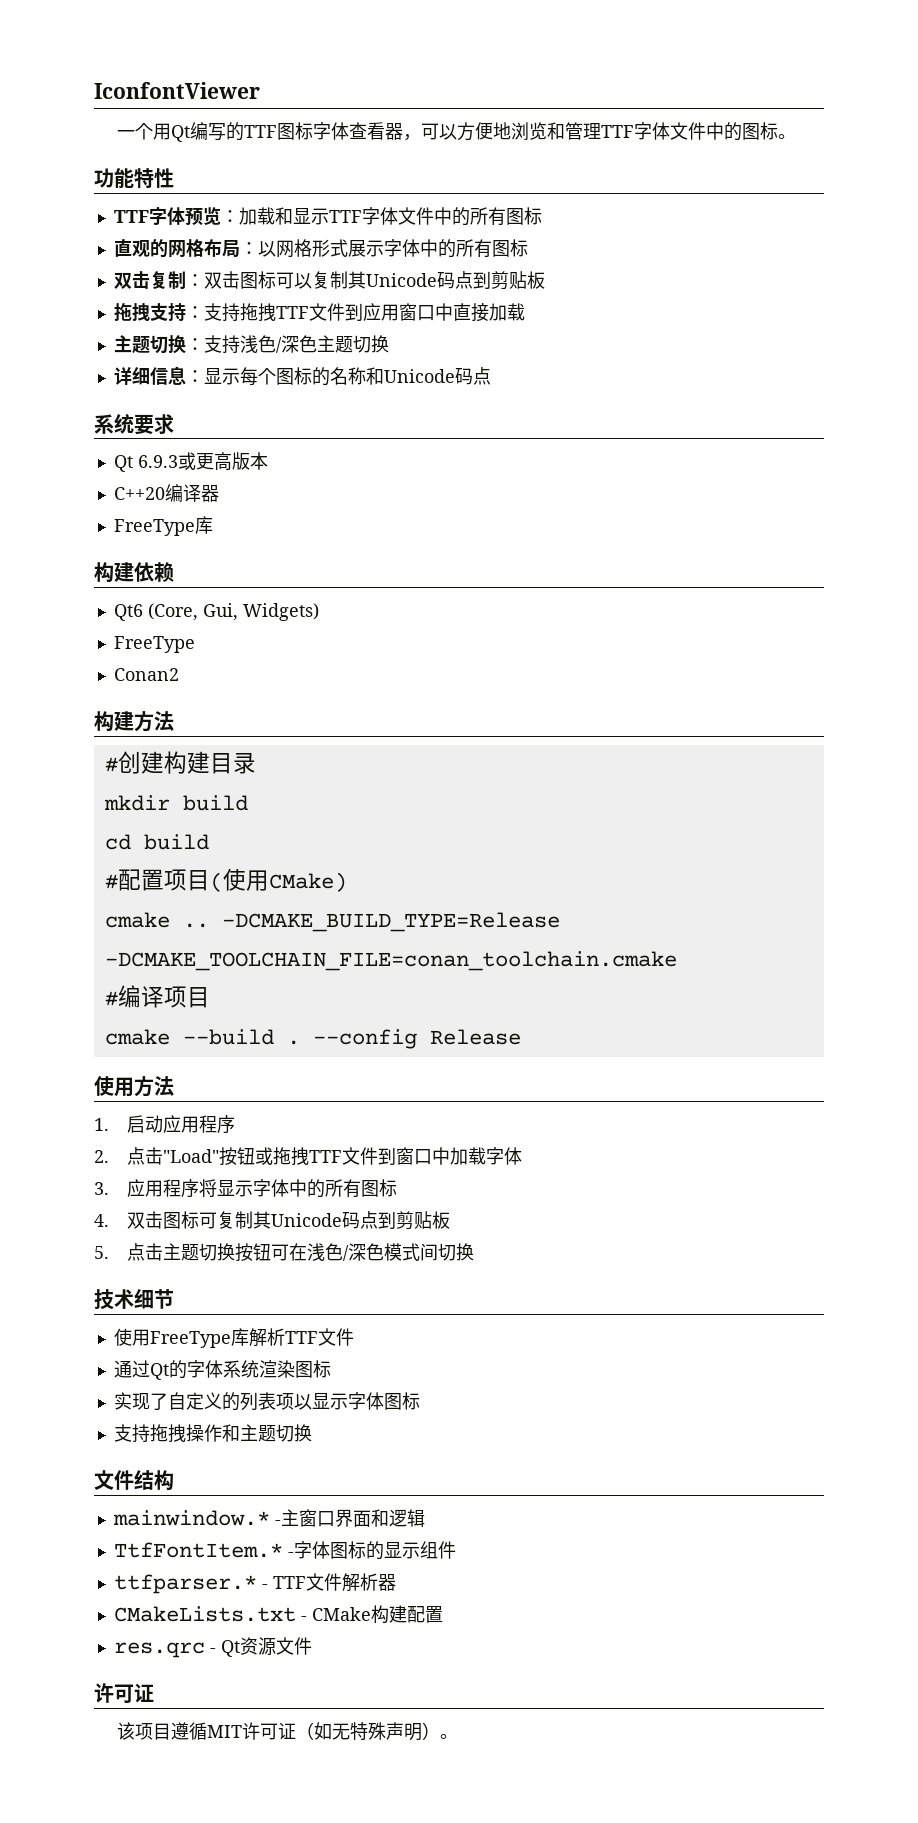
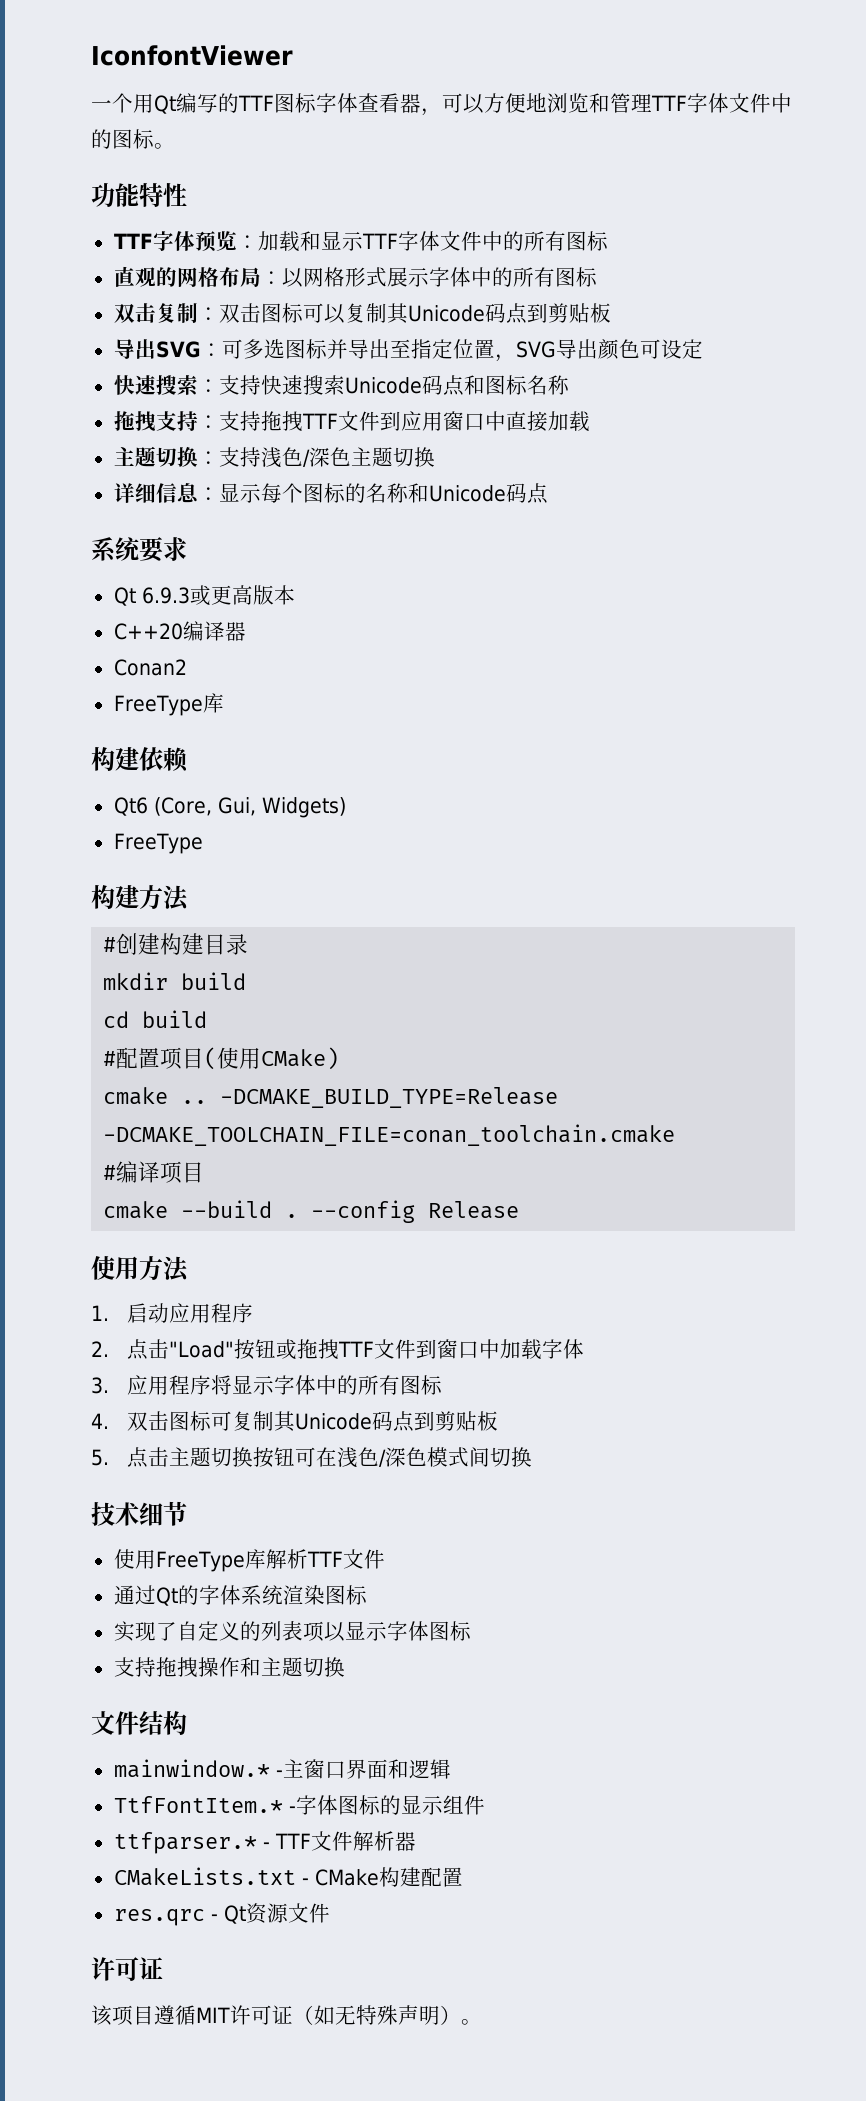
(545, 280) none -> [113,339,703,362] [113,375,569,396] // 导出SVG：可多选图标并导出至指定位置，SVG导出颜色可设定 // 快速搜索：支持快速搜索Unicode码点和图标名称
(219, 493) none -> [113,659,187,676] // Conan2
[113,668,179,681] // Conan2 -> (204, 843) none

